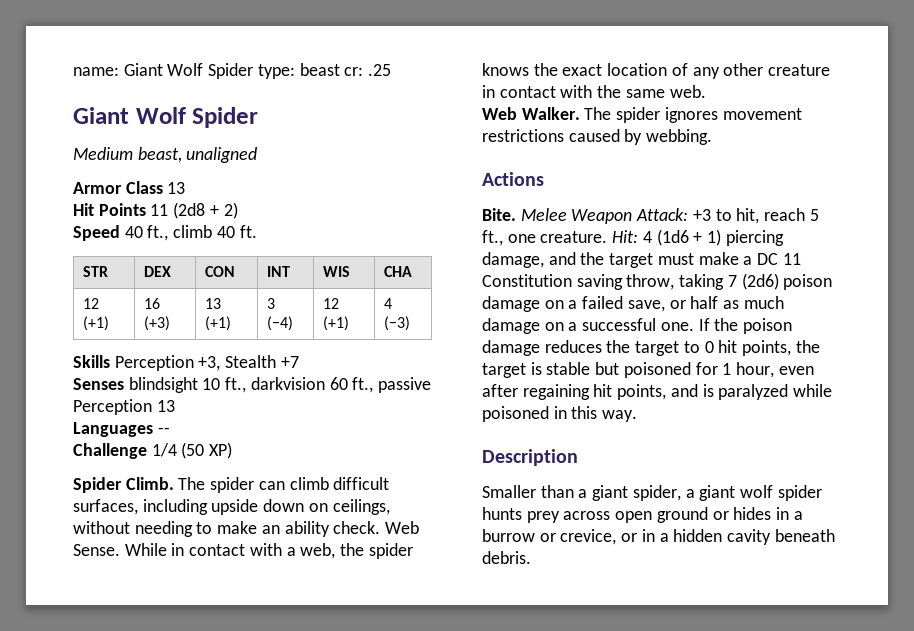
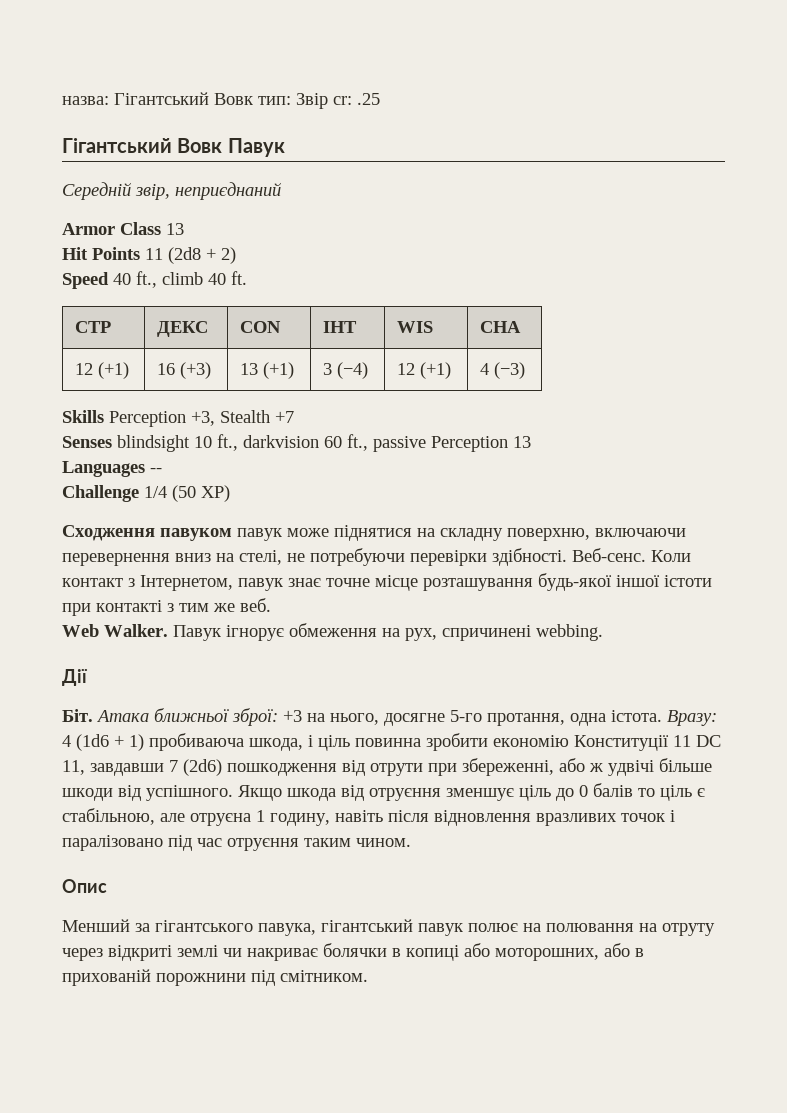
[73,63,392,79] [73,107,259,128] [73,147,258,163] name: Giant Wolf Spider type: beast cr: .25 // Giant Wolf Spider // Medium beast, unaligned -> [62,92,380,109] [62,138,285,157] [62,182,282,200] назва: Гігантський Вовк тип: Звір cr: .25 // Гігантський Вовк Павук // Середній звір, неприєднаний
[82,266,108,277] [143,266,171,277] STR | DEX -> [75,321,112,333] [157,321,209,337] СТР | ДЕКС
[266,266,290,277] INT -> [323,321,358,333] ІНТ
[73,477,390,493] [73,499,390,515] [73,521,420,537] [73,543,413,559] [482,63,831,79] [482,85,706,98] [482,107,802,123] [482,129,713,145] [482,172,544,186] [482,208,819,224] [482,229,784,246] [482,252,801,268] [482,273,833,290] [482,296,784,312] [482,318,793,334] [482,340,820,356] [482,362,814,378] [482,384,833,400] [482,406,638,422] [482,449,578,466] [482,485,822,501] [482,507,803,523] [482,529,835,545] [482,551,531,564] Spider Climb. The spider can climb difficult surfaces, including upside down on ceilings, without needing to make an ability check. Web Sense. While in contact with a web, the spider knows the exact location of any other creature in contact with the same web. // Web Walker. The spider ignores movement restrictions caused by webbing. // Actions // Bite. Melee Weapon Attack: +3 to hit, reach 5 ft., one creature. Hit: 4 (1d6 + 1) piercing damage, and the target must make a DC 11 Constitution saving throw, taking 7 (2d6) poison damage on a failed save, or half as much damage on a successful one. If the poison damage reduces the target to 0 hit points, the target is stable but poisoned for 1 hour, even after regaining hit points, and is paralyzed while poisoned in this way. // Description // Smaller than a giant spider, a giant wolf spider hunts prey across open ground or hides in a burrow or crevice, or in a hidden cavity beneath debris. -> [62,525,686,541] [62,548,691,566] [62,573,712,591] [62,598,271,616] [62,623,603,641] [62,669,88,686] [62,708,717,726] [62,733,721,751] [62,758,712,776] [62,783,705,801] [62,808,675,826] [62,835,411,851] [62,879,107,893] [62,919,715,936] [62,943,644,961] [62,969,368,986] Сходження павуком павук може піднятися на складну поверхню, включаючи перевернення вниз на стелі, не потребуючи перевірки здібності. Веб-сенс. Коли контакт з Інтернетом, павук знає точне місце розташування будь-якої іншої істоти при контакті з тим же веб. // Web Walker. Павук ігнорує обмеження на рух, спричинені webbing. // Дії // Біт. Атака ближньої зброї: +3 на нього, досягне 5-го протання, одна істота. Вразу: 4 (1d6 + 1) пробиваюча шкода, і ціль повинна зробити економію Конституції 11 DC 11, завдавши 7 (2d6) пошкодження від отрути при збереженні, або ж удвічі більше шкоди від успішного. Якщо шкода від отруєння зменшує ціль до 0 балів то ціль є стабільною, але отруєна 1 годину, навіть після відновлення вразливих точок і паралізовано під час отруєння таким чином. // Опис // Менший за гігантського павука, гігантський павук полює на полювання на отруту через відкриті землі чи накриває болячки в копиці або моторошних, або в прихованій порожнини під смітником.

